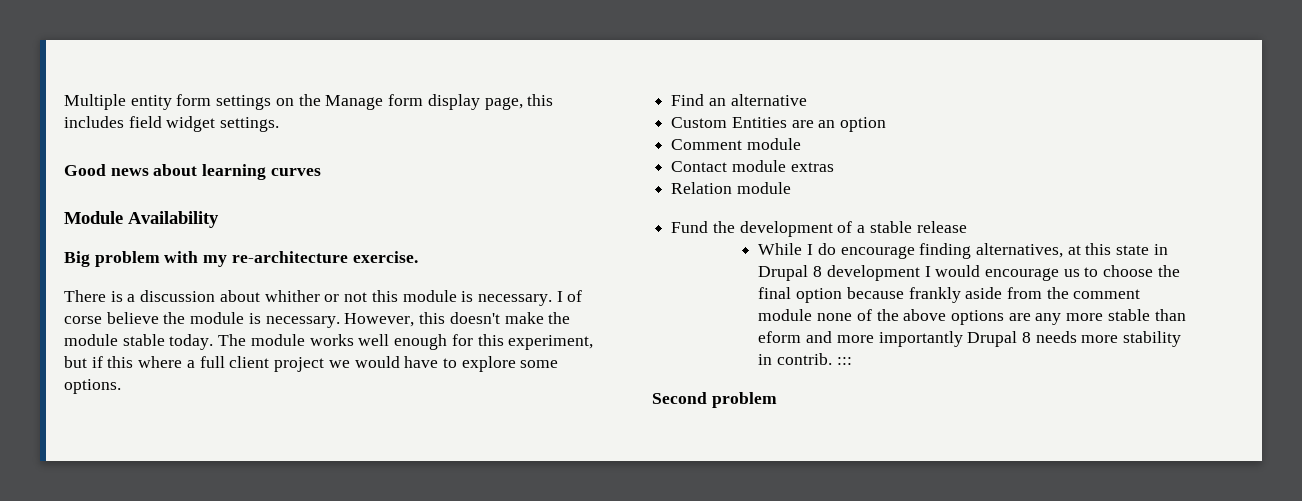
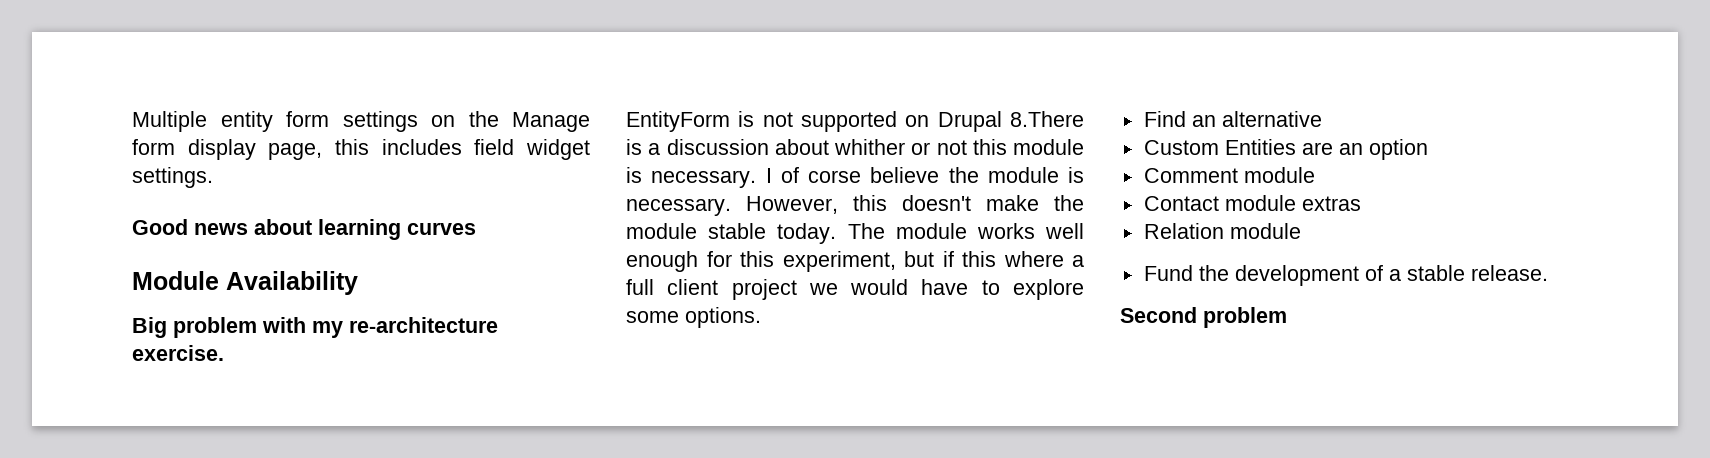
[64,290,106,302] There -> [626,111,1084,132] EntityForm is not supported on Drupal 8.There
[916,221,967,233] [758,243,1168,259] [758,265,1180,281] [758,287,1141,303] [758,309,1186,325] [758,331,1182,347] [758,353,852,365] release // While I do encourage finding alternatives, at this state in Drupal 8 development I would encourage us to choose the final option because frankly aside from the comment module none of the above options are any more stable than eform and more importantly Drupal 8 needs more stability in contrib. ::: -> [1470,265,1548,281] release.

